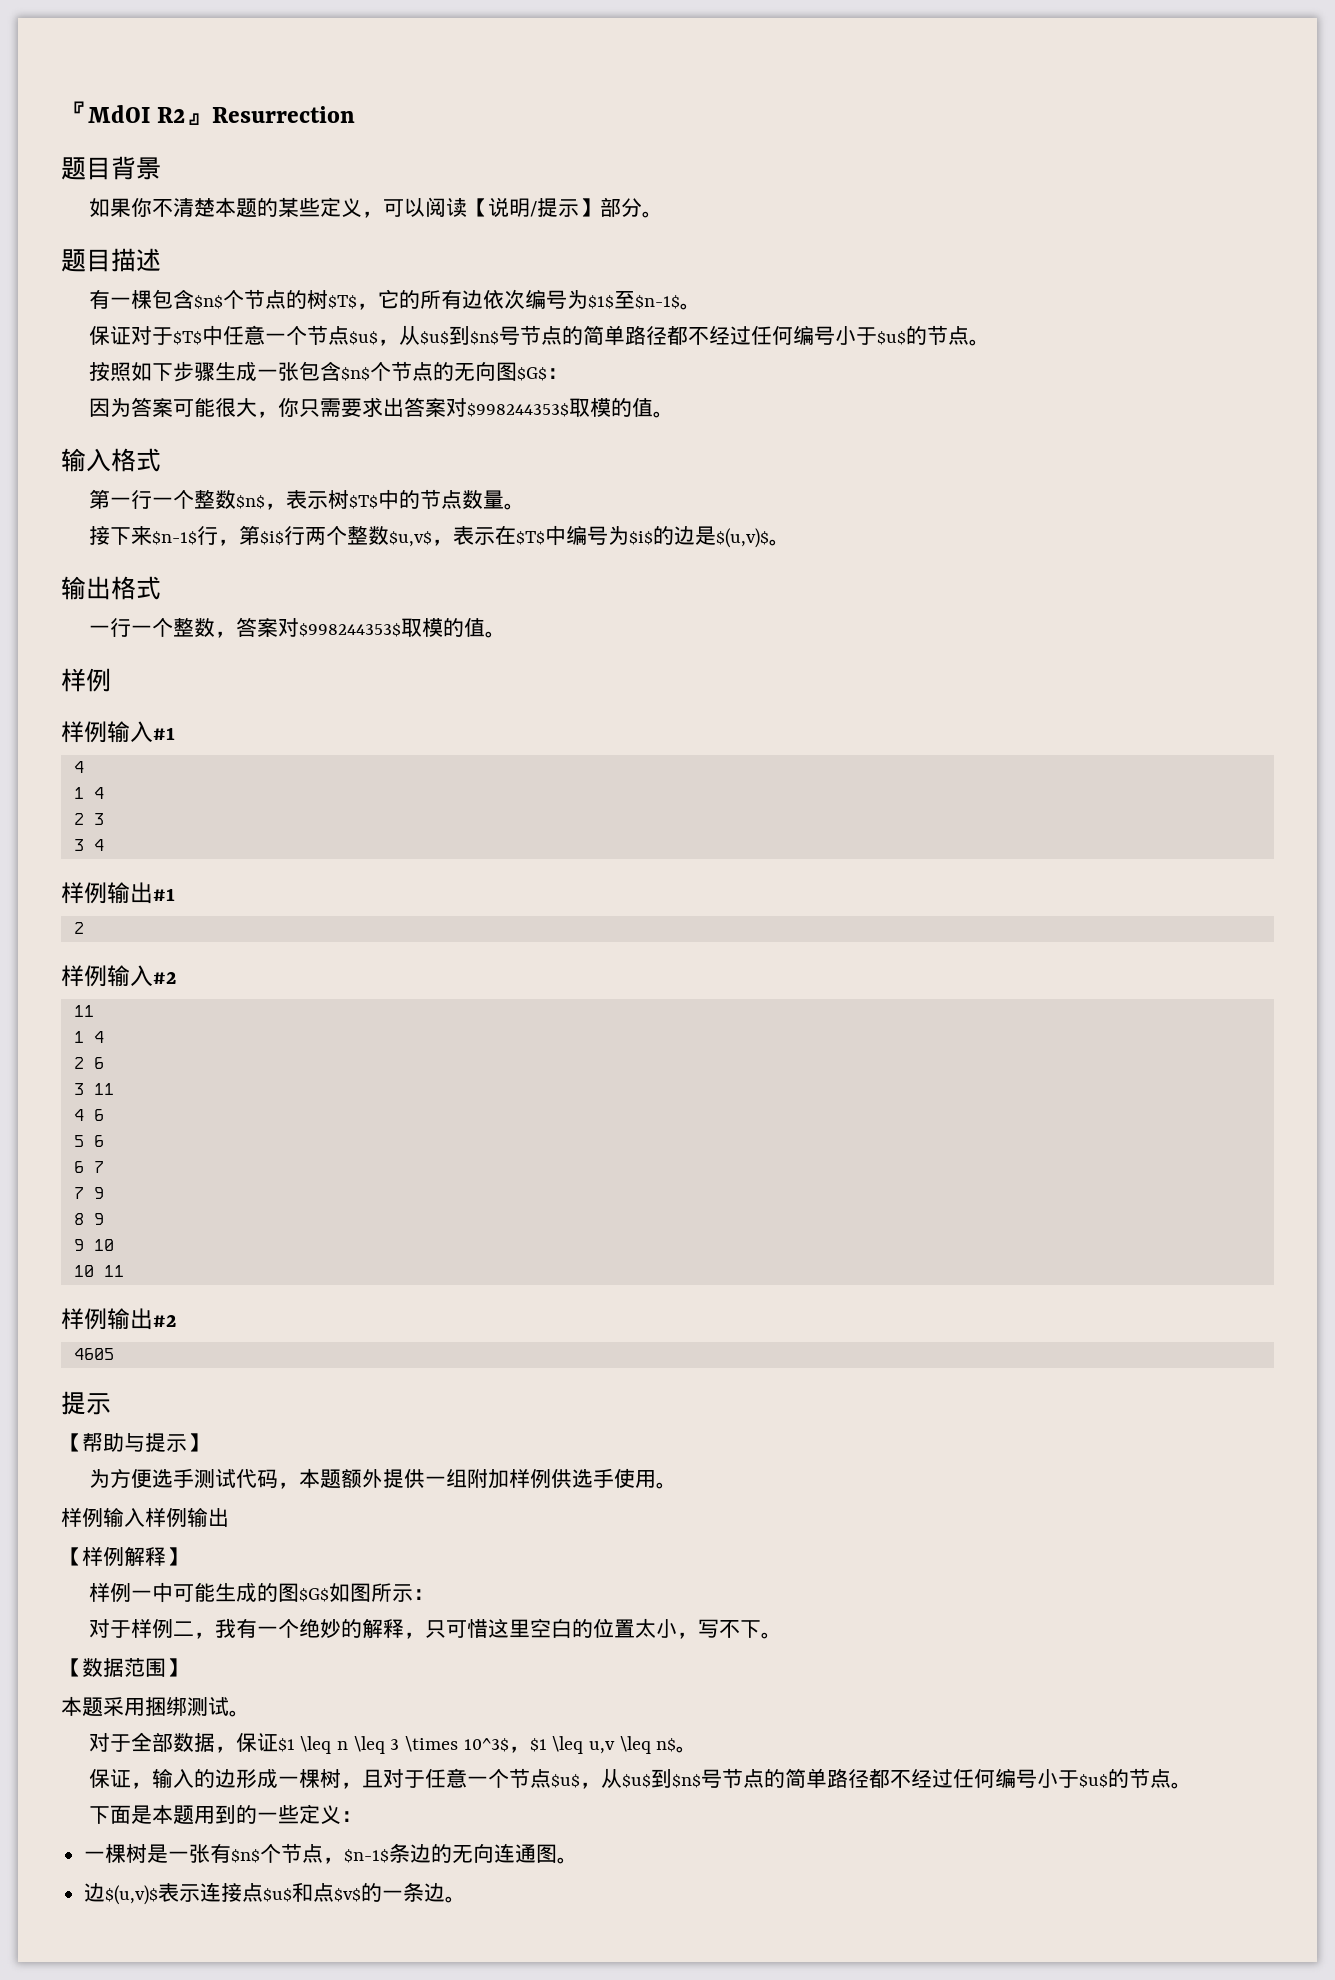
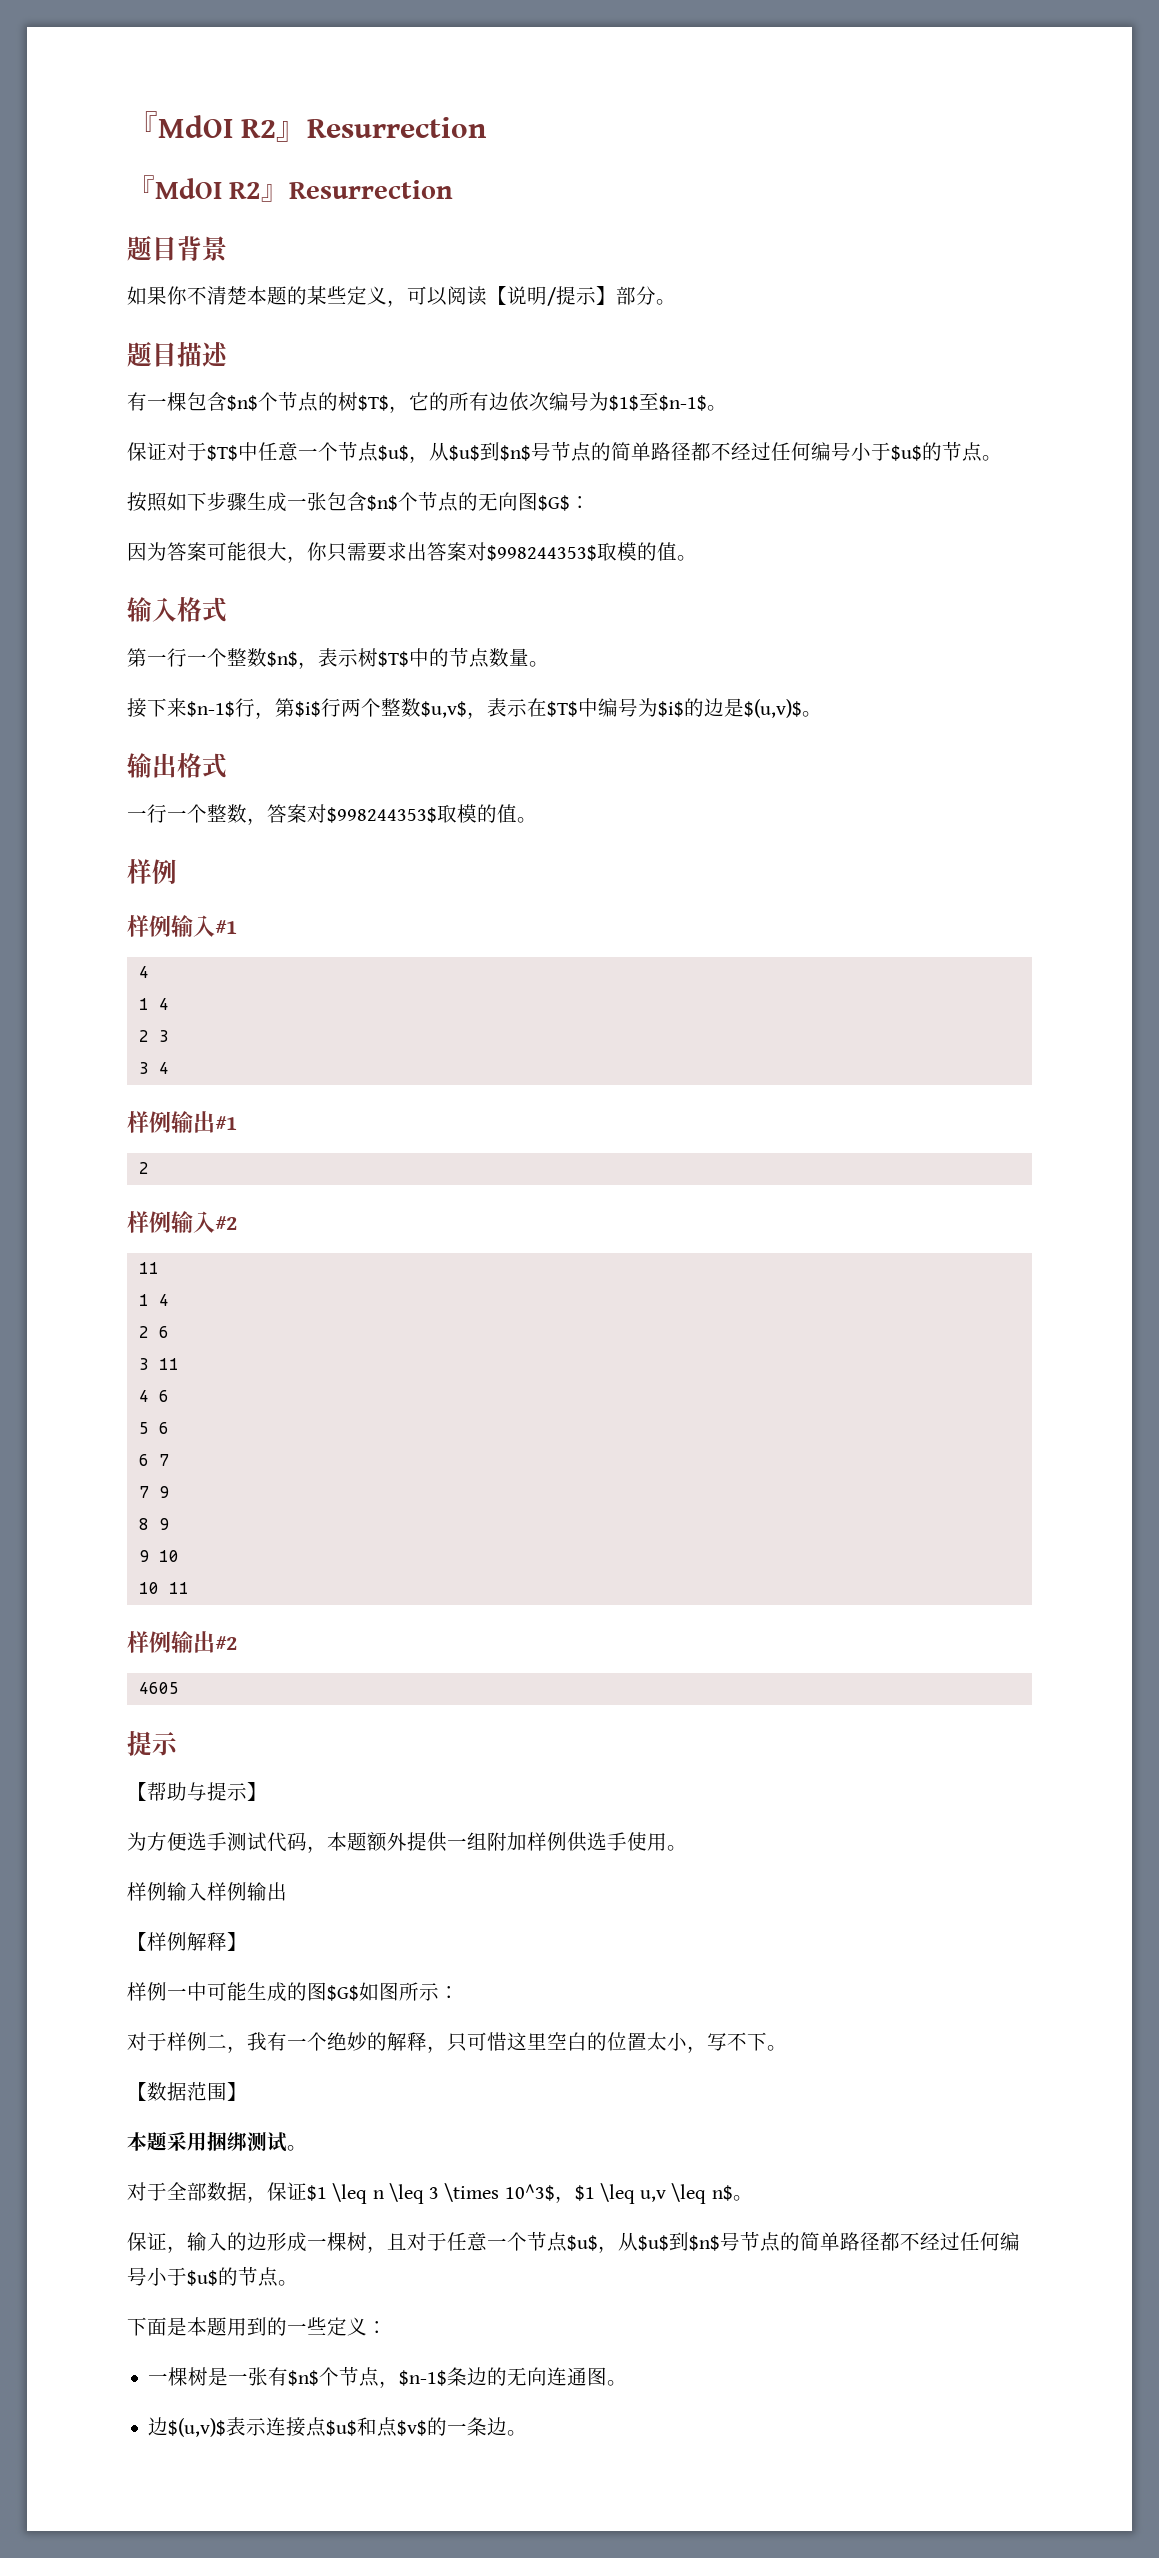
[61,101,356,125] 『MdOI R2』Resurrection -> [127,111,488,142] [127,175,454,202] 『MdOI R2』Resurrection // 『MdOI R2』Resurrection

